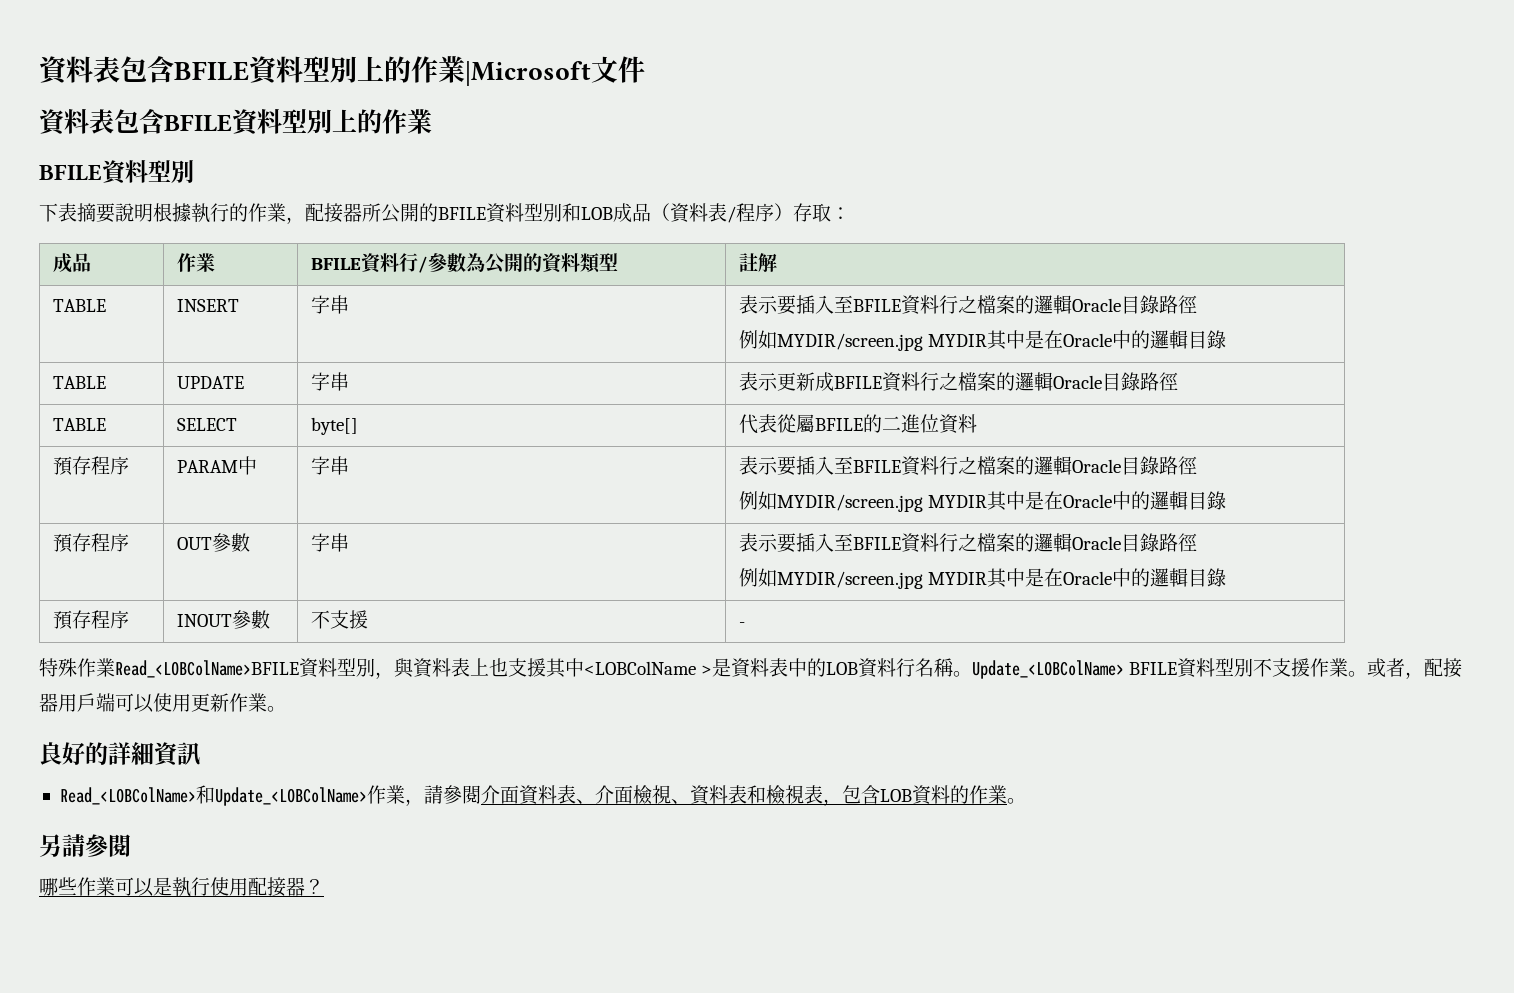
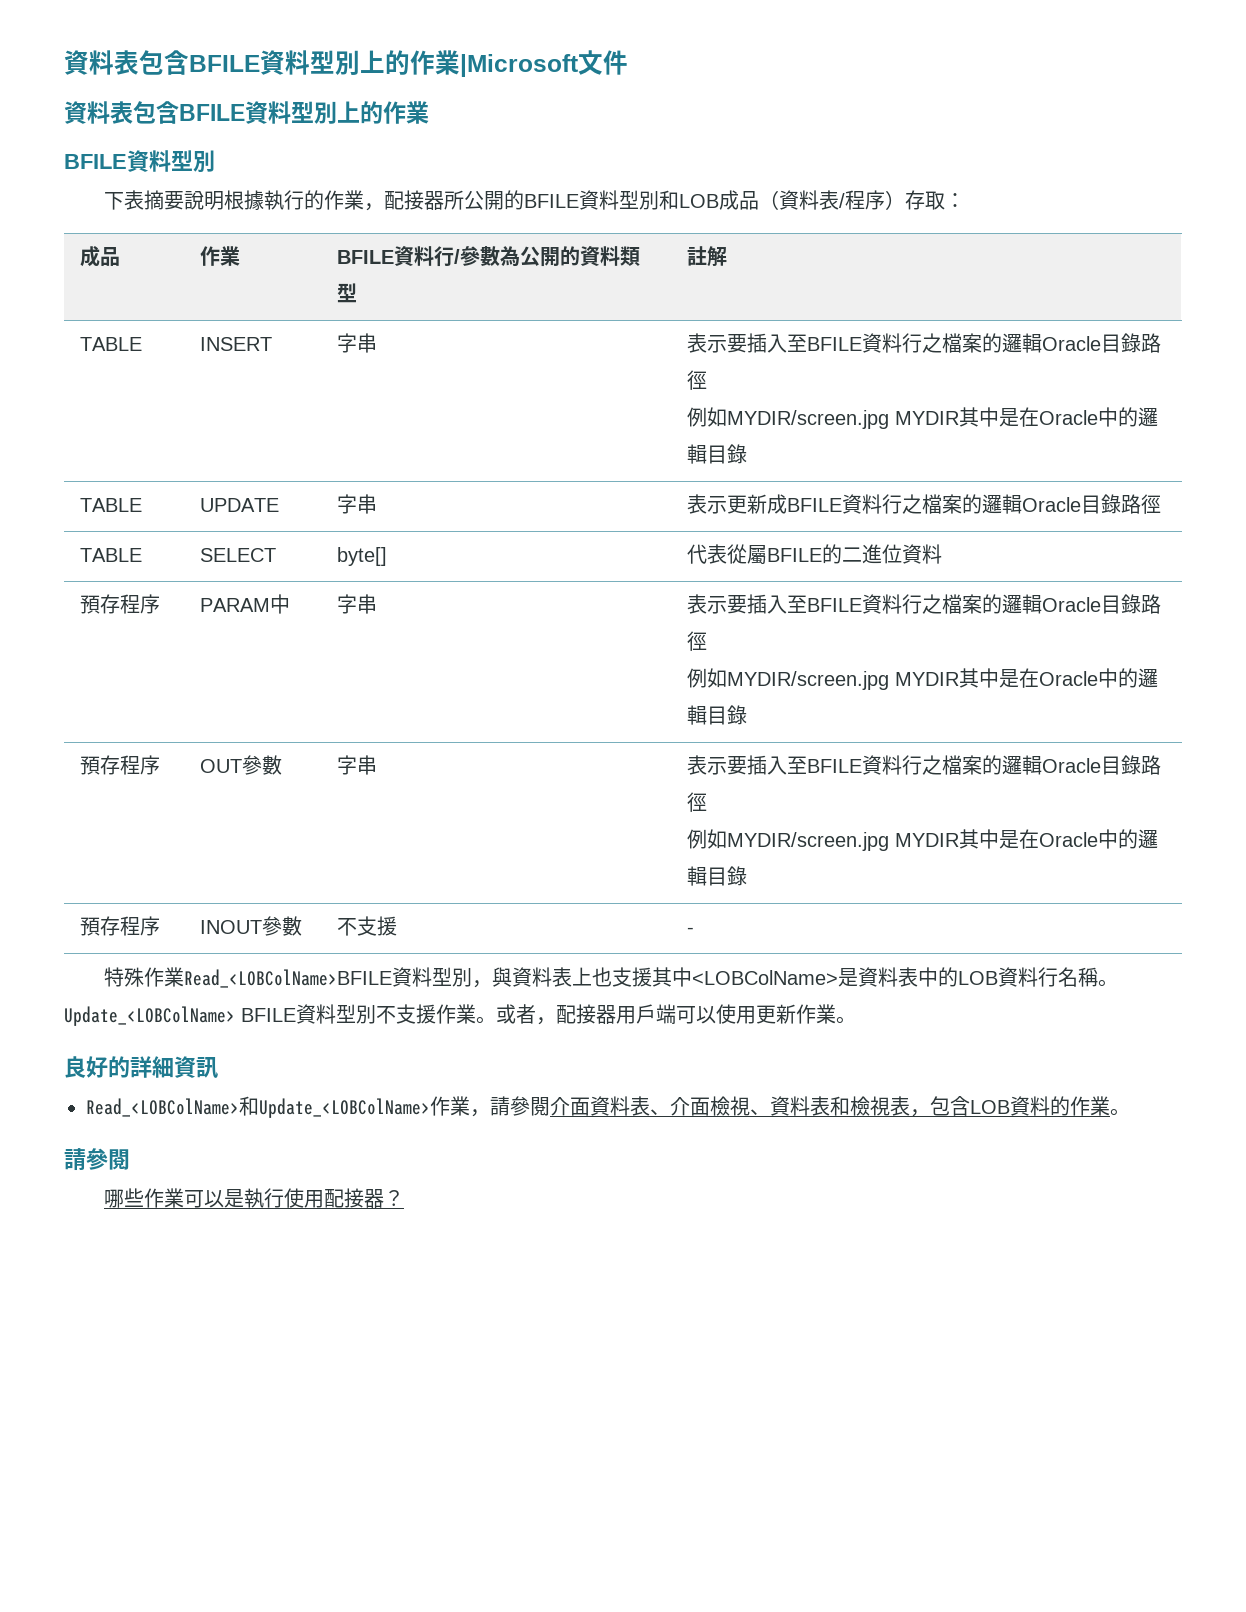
[584,661,713,675] <LOBColName > -> [692,970,839,985] <LOBColName>
[39,834,62,857] 另 -> (1130, 1112) none

